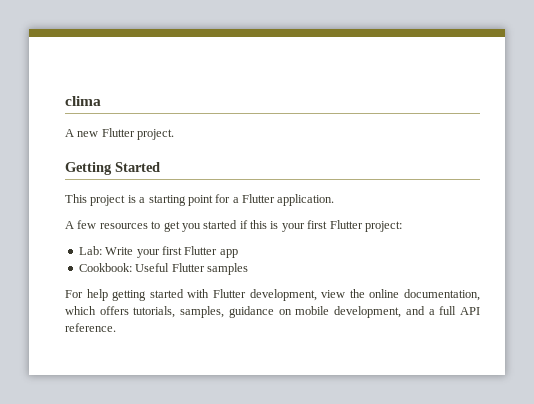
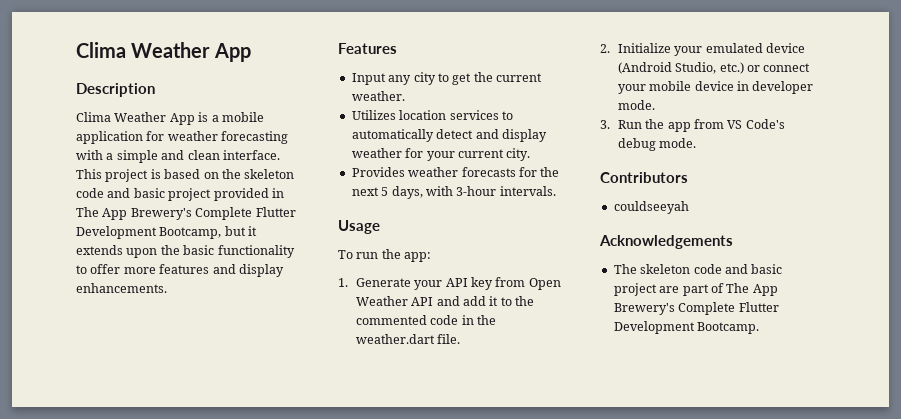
[65,96,101,106] [65,128,175,140] [65,162,160,175] [65,194,335,206] [65,220,402,232] [78,246,238,258] [78,263,248,275] [65,289,481,301] [65,306,481,318] [65,323,116,332] clima // A new Flutter project. // Getting Started // This project is a starting point for a Flutter application. // A few resources to get you started if this is your first Flutter project: // Lab: Write your first Flutter app // Cookbook: Useful Flutter samples // For help getting started with Flutter development, view the online documentation, which offers tutorials, samples, guidance on mobile development, and a full API reference. -> [76,42,251,62] [76,83,155,97] [76,112,264,125] [76,131,289,144] [76,150,280,163] [76,169,295,182] [76,188,284,201] [76,207,296,220] [76,226,258,239] [76,245,295,258] [76,264,284,277] [76,283,167,293] [338,43,397,54] [351,72,542,85] [351,91,405,101] [351,110,513,120] [351,129,547,142] [351,148,531,161] [351,167,560,177] [351,186,556,199] [338,220,380,234] [338,249,432,262] [338,277,561,290] [355,296,535,306] [355,315,497,325] [355,334,461,344] [600,43,806,56] [617,62,811,74] [617,81,814,94] [617,100,655,110] [600,119,785,132] [617,138,697,151] [600,172,688,183] [613,201,689,214] [599,235,733,249] [613,264,783,274] [613,283,778,296] [613,302,779,315] [613,321,760,334] Clima Weather App // Description // Clima Weather App is a mobile application for weather forecasting with a simple and clean interface. This project is based on the skeleton code and basic project provided in The App Brewery's Complete Flutter Development Bootcamp, but it extends upon the basic functionality to offer more features and display enhancements. // Features // Input any city to get the current weather. // Utilizes location services to automatically detect and display weather for your current city. // Provides weather forecasts for the next 5 days, with 3-hour intervals. // Usage // To run the app: // 1. Generate your API key from Open Weather API and add it to the commented code in the weather.dart file. // 2. Initialize your emulated device (Android Studio, etc.) or connect your mobile device in developer mode. // 3. Run the app from VS Code's debug mode. // Contributors // couldseeyah // Acknowledgements // The skeleton code and basic project are part of The App Brewery's Complete Flutter Development Bootcamp.

